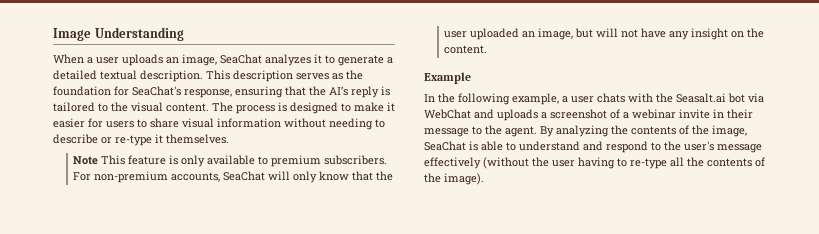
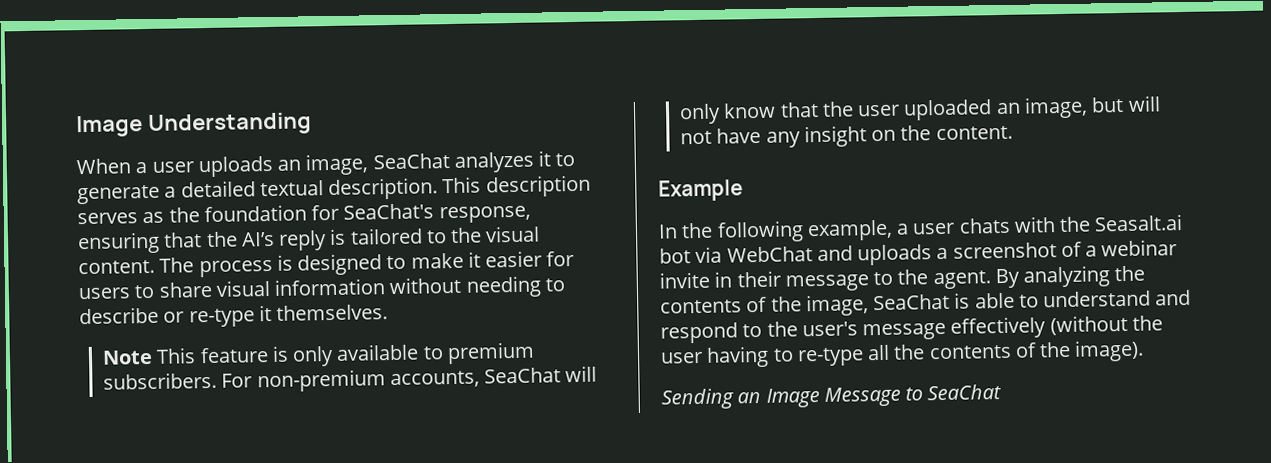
(484, 179) none -> [661,383,1003,410] // Sending an Image Message to SeaChat

